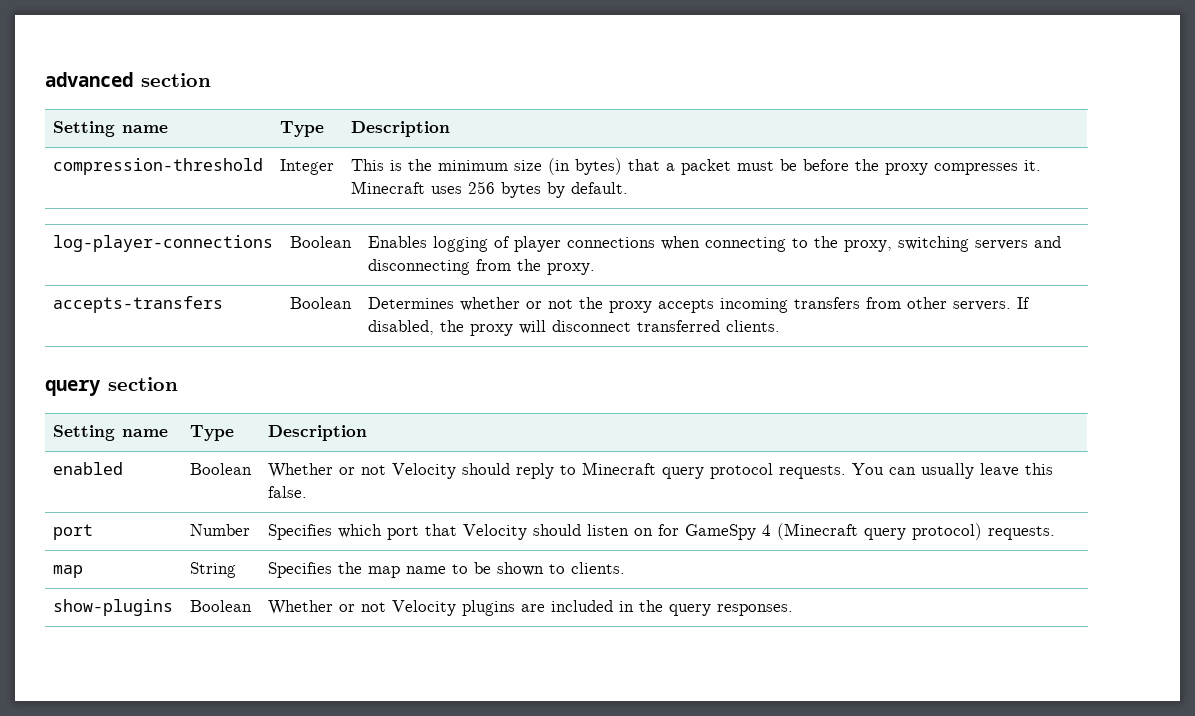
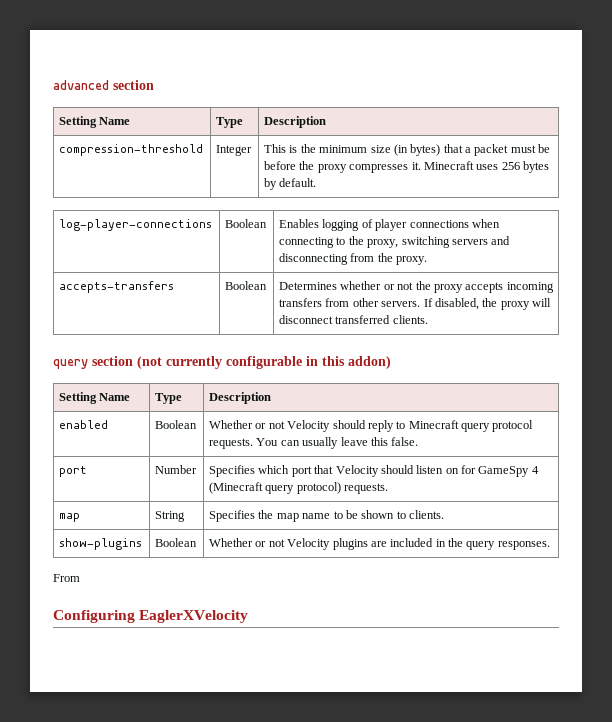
[122,125,169,133] name -> [99,117,131,125] Name
[53,425,169,441] // Setting name -> [137,356,391,369] [59,392,131,404] (not currently configurable in this addon) // Setting Name
(794, 610) none -> [53,574,80,582] [53,610,249,623] // From // Configuring EaglerXVelocity

